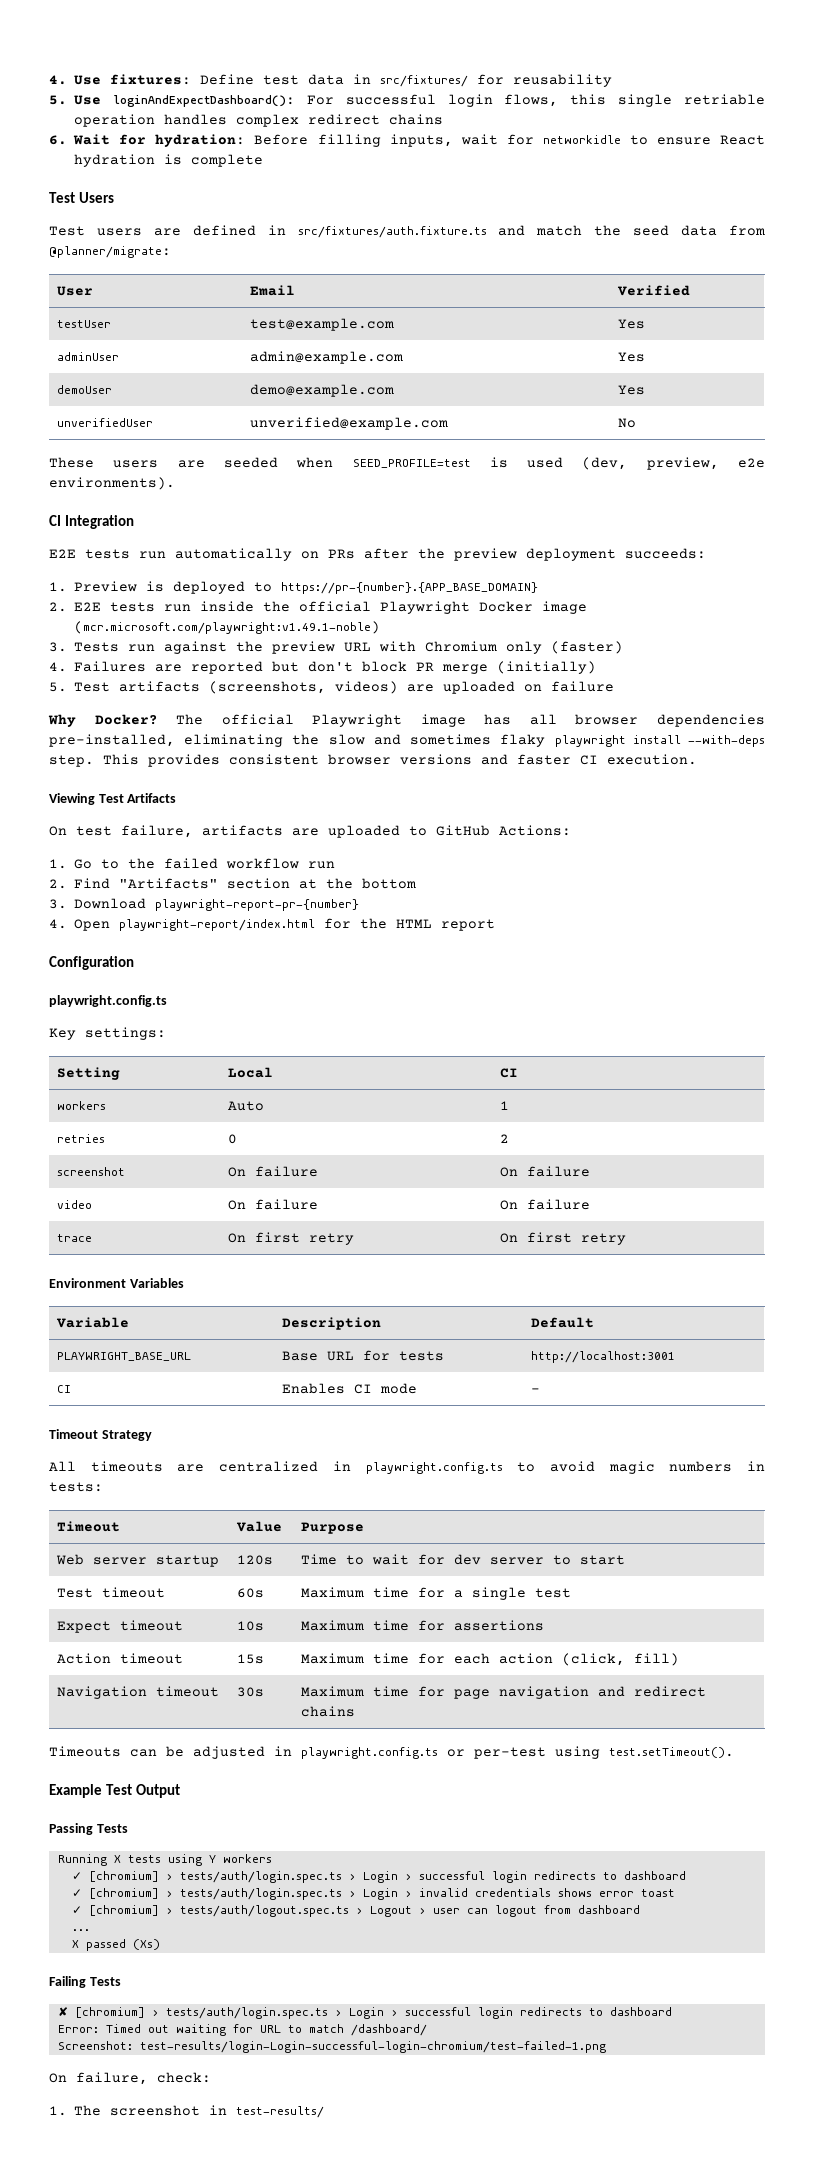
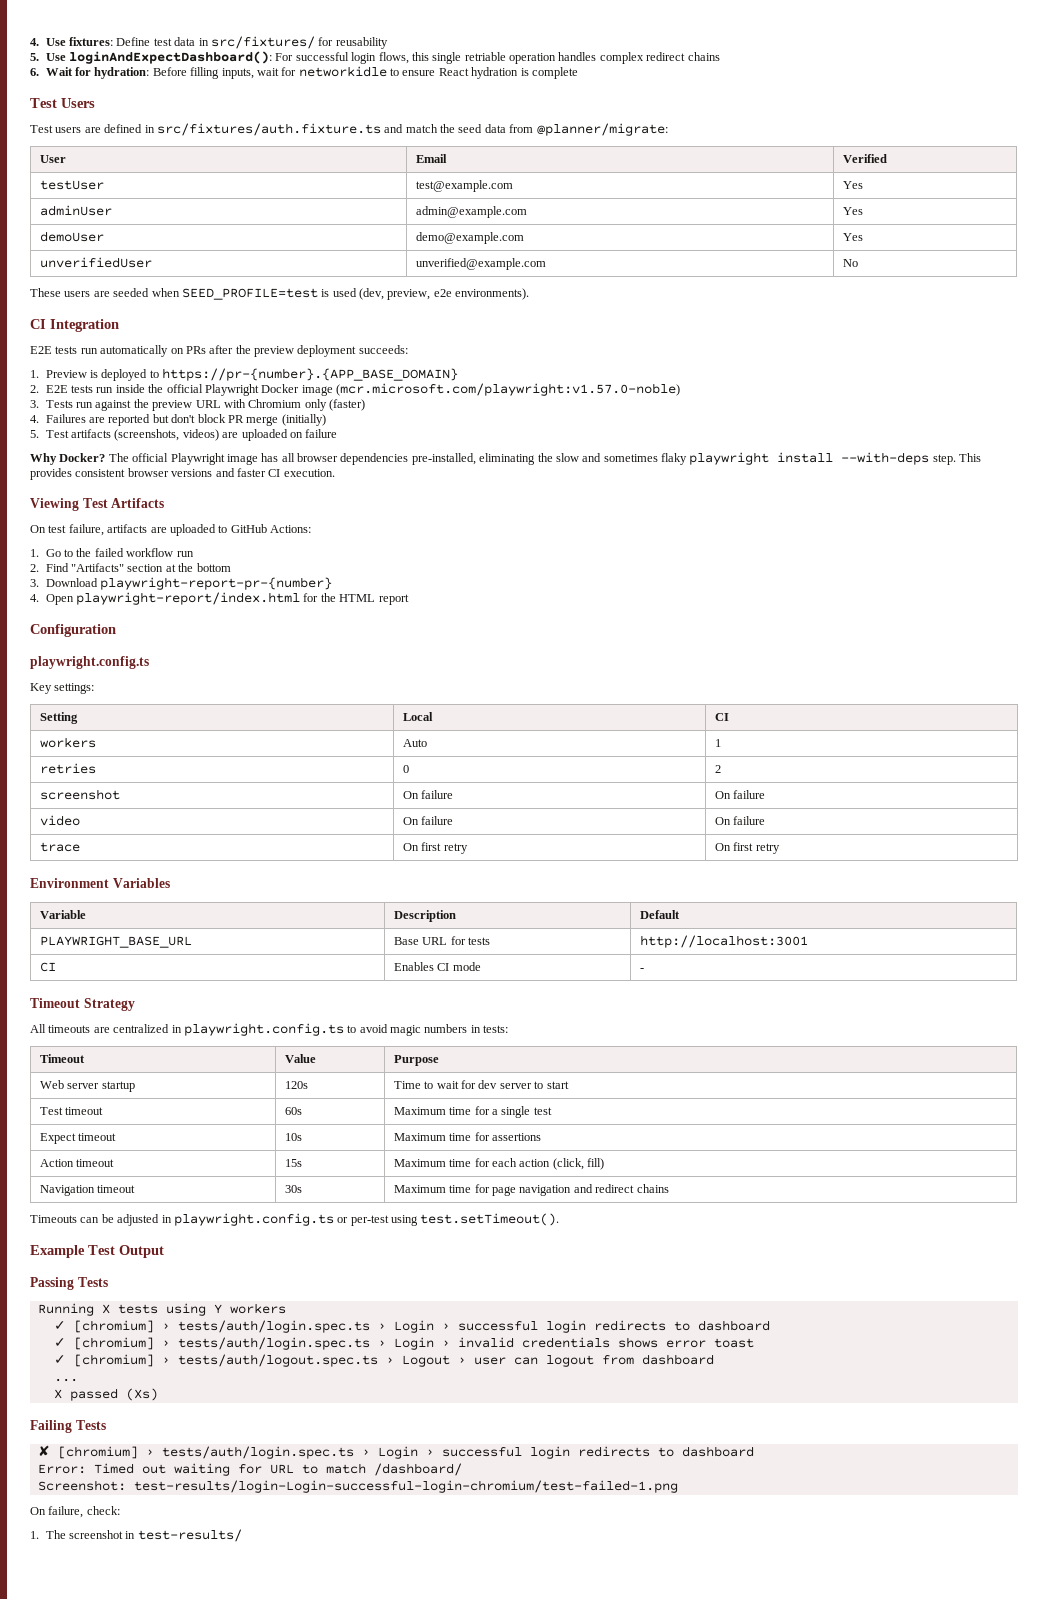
[74,621,381,634] (mcr.microsoft.com/playwright:v1.49.1-noble) -> [336,383,681,396] (mcr.microsoft.com/playwright:v1.57.0-noble)

